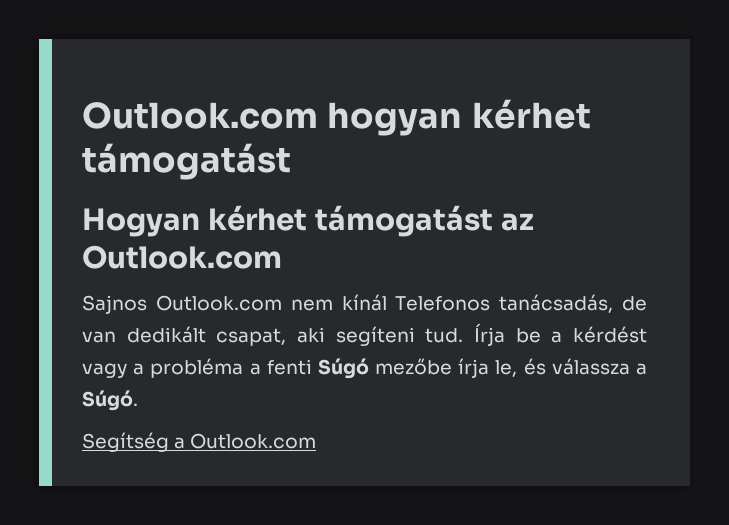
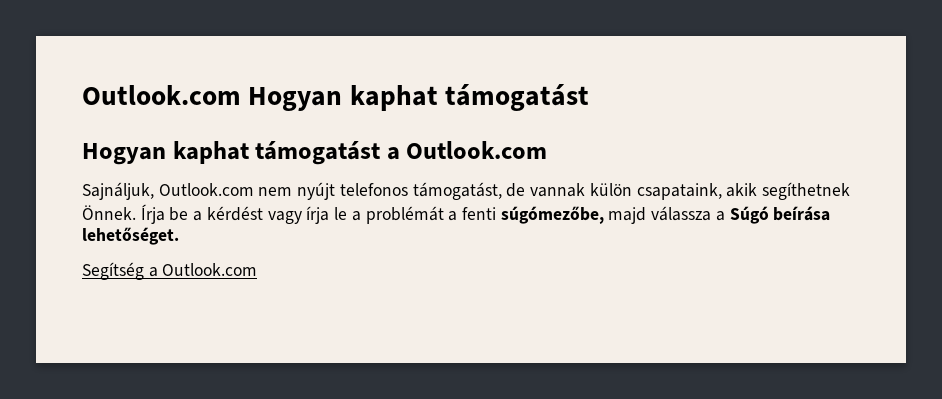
[82,99,591,136] Outlook.com hogyan kérhet -> [82,85,438,111] Outlook.com Hogyan kaphat
[207,205,534,237] kérhet támogatást az -> [172,141,400,165] kaphat támogatást a
[82,295,147,314] Sajnos -> [82,182,154,200] Sajnáljuk,
[341,294,647,313] [82,326,464,346] kínál Telefonos tanácsadás, de van dedikált csapat, aki segíteni tud. -> [297,182,850,200] [82,205,136,220] nyújt telefonos támogatást, de vannak külön csapataink, akik segíthetnek Önnek.
[133,358,647,379] [82,390,138,411] a probléma a fenti Súgó mezőbe írja le, és válassza a Súgó. -> [306,206,831,224] [82,227,179,245] írja le a problémát a fenti súgómezőbe, majd válassza a Súgó beírása lehetőséget.

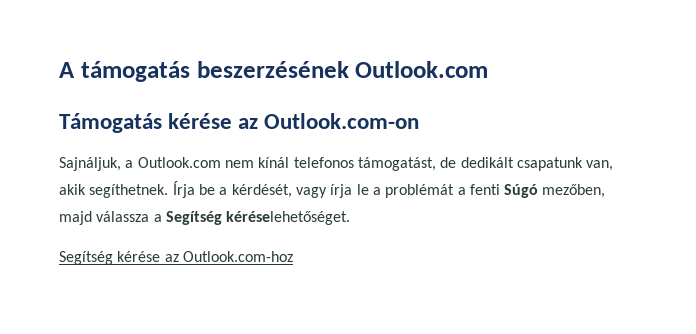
[82,84,590,111] [82,141,548,165] [82,182,850,200] [82,205,136,220] Outlook.com Hogyan kaphat támogatást // Hogyan kaphat támogatást a Outlook.com // Sajnáljuk, Outlook.com nem nyújt telefonos támogatást, de vannak külön csapataink, akik segíthetnek Önnek. -> [59,61,489,82] [59,113,420,133] [59,157,614,171] [59,184,169,198] A támogatás beszerzésének Outlook.com // Támogatás kérése az Outlook.com-on // Sajnáljuk, a Outlook.com nem kínál telefonos támogatást, de dedikált csapatunk van, akik segíthetnek.
[206,206,263,221] kérdést -> [231,184,292,198] kérdését,
[500,206,604,224] súgómezőbe, -> [504,184,606,198] Súgó mezőben,
[729,206,831,224] [82,227,179,245] [82,262,258,280] Súgó beírása lehetőséget. // Segítség a Outlook.com -> [165,211,351,225] [59,251,293,265] Segítség kéréselehetőséget. // Segítség kérése az Outlook.com-hoz

